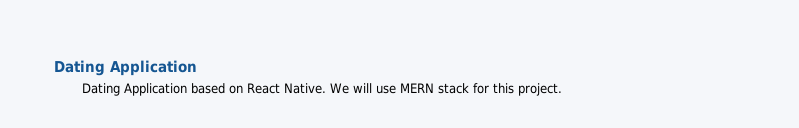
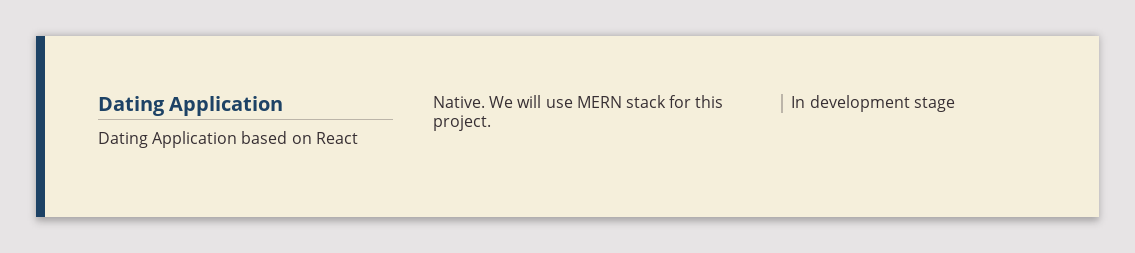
(562, 89) none -> [791,95,955,112] // In development stage

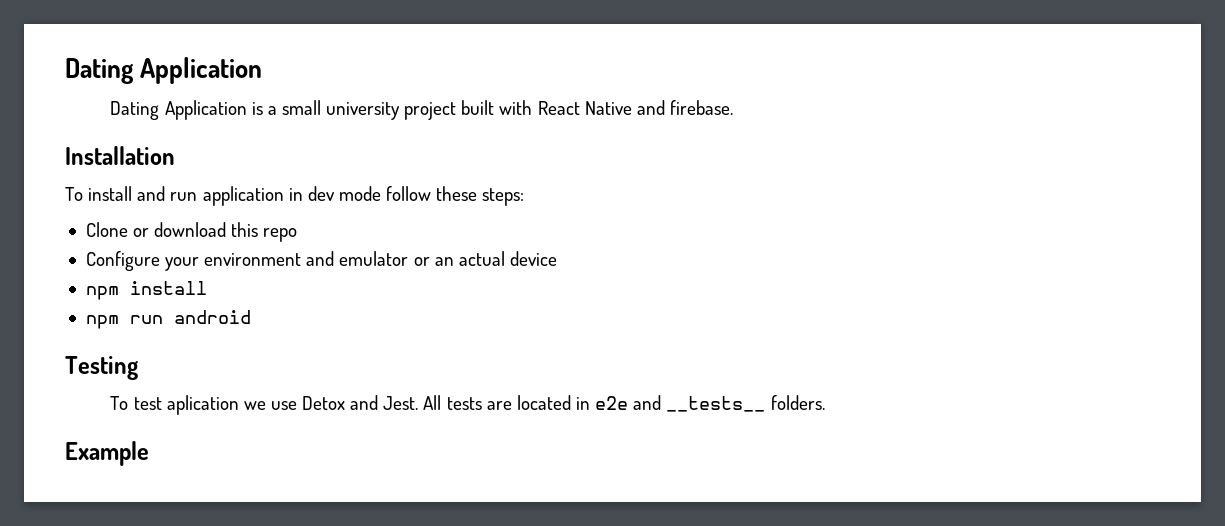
[241,131,358,144] [433,95,724,108] [433,115,491,131] [791,95,955,112] based on React Native. We will use MERN stack for this project. // In development stage -> [251,100,734,120] [65,146,175,165] [65,186,525,206] [85,222,298,242] [85,251,557,271] [85,281,207,300] [85,310,251,329] [65,356,138,380] [110,395,825,415] [65,441,149,466] is a small university project built with React Native and firebase. // Installation // To install and run application in dev mode follow these steps: // Clone or download this repo // Configure your environment and emulator or an actual device // npm install // npm run android // Testing // To test aplication we use Detox and Jest. All tests are located in e2e and __tests__ folders. // Example

